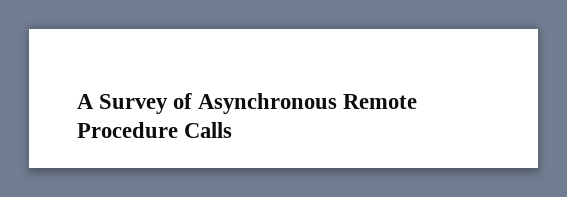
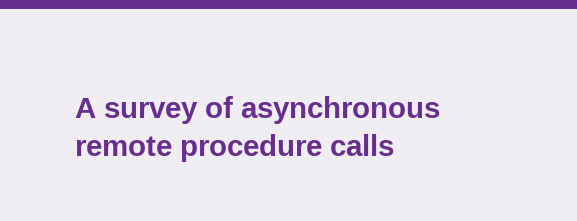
[99,93,418,114] [77,122,233,138] Survey of Asynchronous Remote Procedure Calls -> [104,96,440,124] [75,134,394,162] survey of asynchronous remote procedure calls

